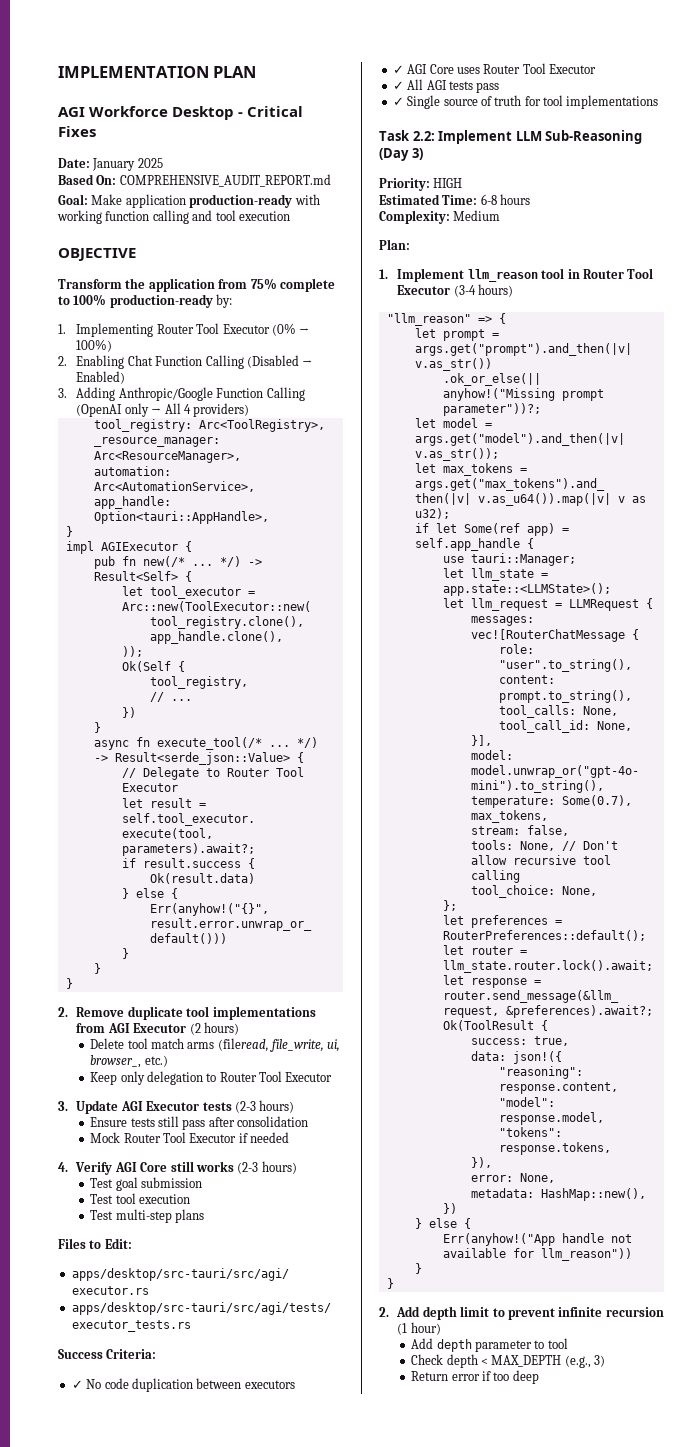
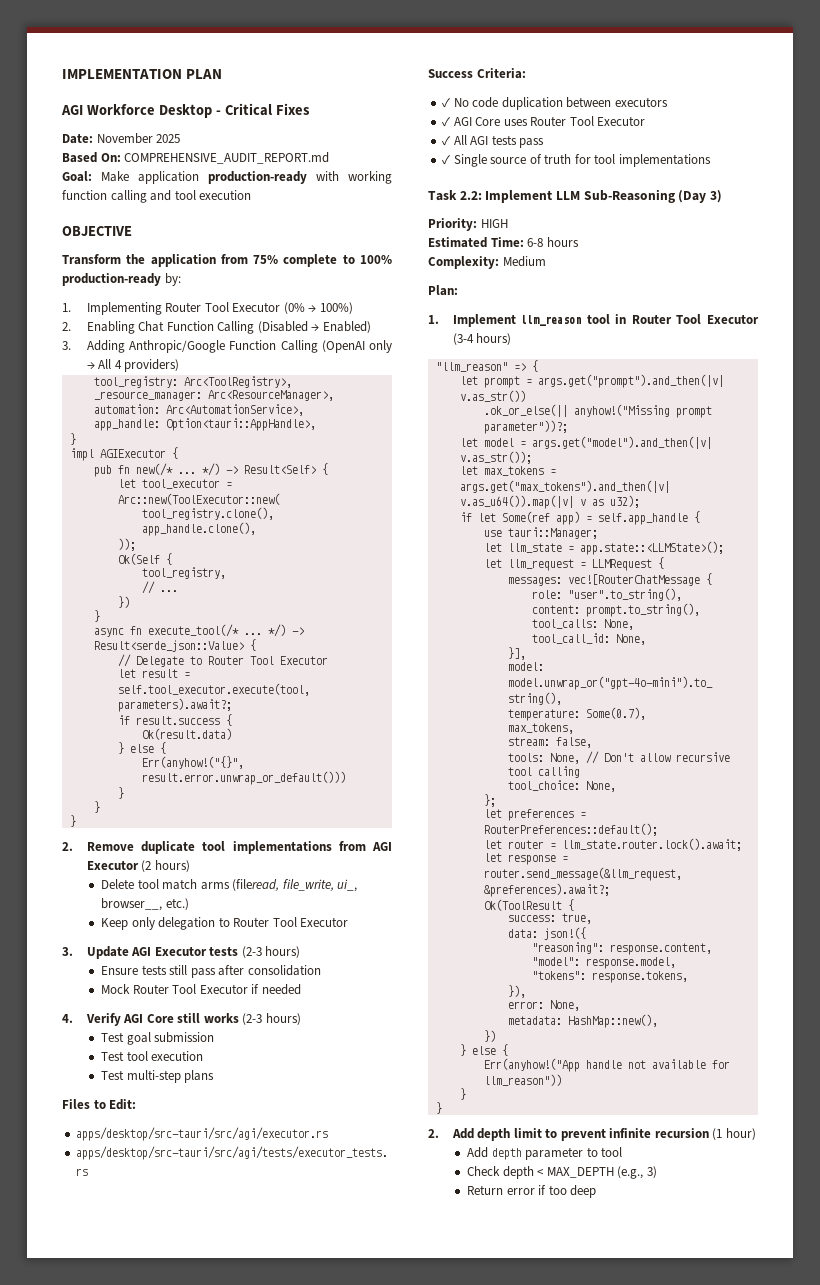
[92,158,136,171] January -> [96,133,153,144] November
[327,1039,341,1052] [90,1055,142,1068] ui, browser_, -> [337,879,358,892] [101,898,163,911] ui_, browser__,

